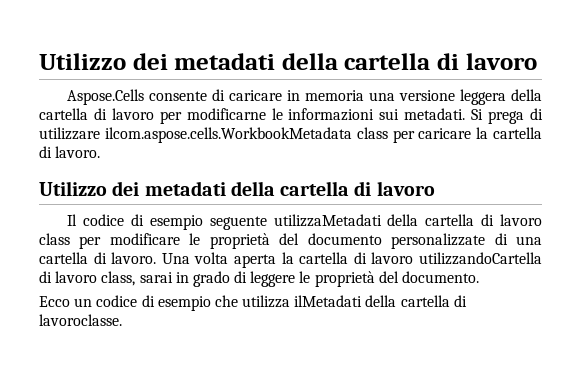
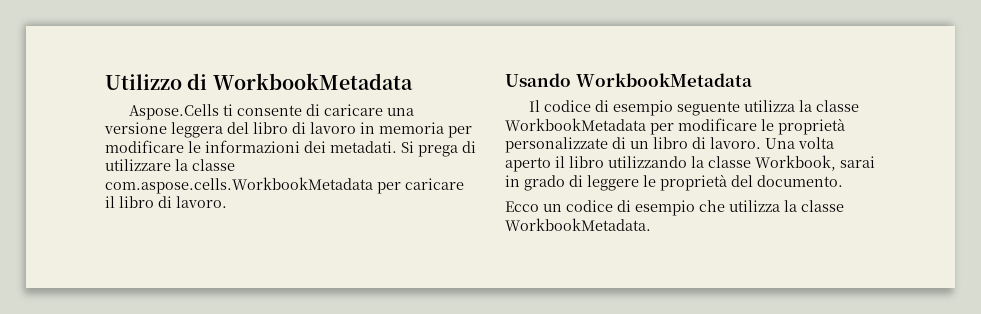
[39,53,537,70] Utilizzo dei metadati della cartella di lavoro -> [105,73,413,90] Utilizzo di WorkbookMetadata
(145, 97) none -> [223,104,234,116] ti
[287,90,365,101] in memoria -> (384, 110) none
[511,89,543,101] [39,108,266,124] della cartella di lavoro per modificarne -> [227,122,472,138] [105,140,184,153] del libro di lavoro in memoria per modificare
[379,109,400,120] sui -> [304,141,326,153] dei
[104,127,542,143] [39,146,101,158] [39,181,435,196] ilcom.aspose.cells.WorkbookMetadata class per caricare la cartella di lavoro. // Utilizzo dei metadati della cartella di lavoro -> [175,159,235,171] [105,177,464,194] [105,196,227,208] [505,73,752,87] la classe com.aspose.cells.WorkbookMetadata per caricare il libro di lavoro. // Usando WorkbookMetadata
[273,214,542,227] [39,233,542,249] [39,252,542,268] [39,271,136,286] utilizzaMetadati della cartella di lavoro class per modificare le proprietà del documento personalizzate di una cartella di lavoro. Una volta aperta la cartella di lavoro utilizzandoCartella di lavoro class, -> [744,100,860,112] [505,118,845,135] [505,137,834,153] [505,155,836,172] utilizza la classe WorkbookMetadata per modificare le proprietà personalizzate di un libro di lavoro. Una volta aperto il libro utilizzando la classe Workbook,
[294,295,467,307] [39,314,122,326] ilMetadati della cartella di lavoroclasse. -> [784,200,844,212] [505,218,651,231] la classe WorkbookMetadata.

